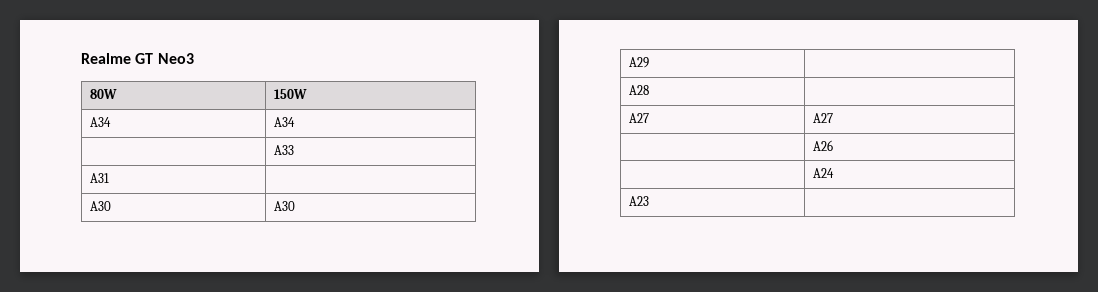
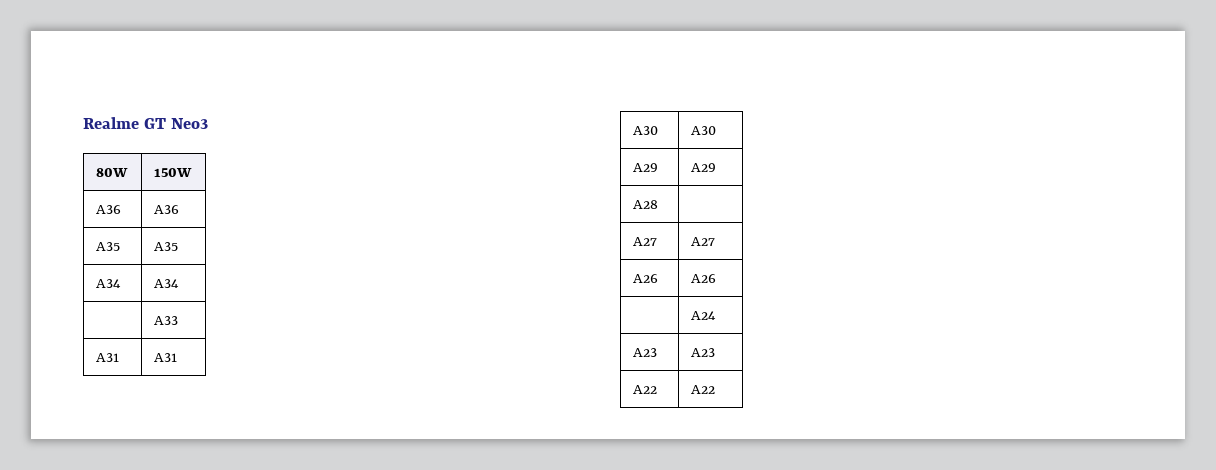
(308, 94) none -> [96,205,122,214] [154,205,180,214] [96,242,121,251] [154,242,179,251] // A36 | A36 // A35 | A35
(110, 178) none -> [154,353,178,362] A31
(650, 62) none -> [691,163,717,172] A29
(834, 118) none -> [633,274,659,283] A26
(650, 201) none -> [691,348,716,357] [633,385,658,394] [691,385,716,394] A23 // A22 | A22

